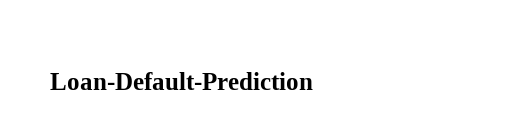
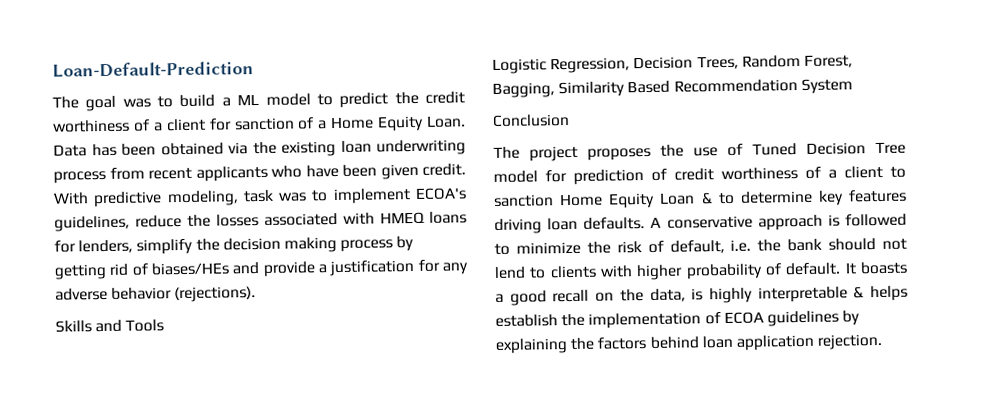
(313, 81) none -> [52,91,466,112] [52,115,466,133] [53,139,466,157] [53,163,466,184] [53,187,467,208] [54,211,467,232] [54,235,415,255] [54,259,469,280] [55,286,257,303] [55,319,165,333] [492,54,853,74] [492,78,853,98] [492,113,570,127] [493,141,906,162] [493,165,906,185] [493,189,907,209] [494,213,907,234] [494,238,907,255] [494,261,908,281] [495,285,908,306] [495,310,861,329] [495,333,884,354] // The goal was to build a ML model to predict the credit worthiness of a client for sanction of a Home Equity Loan. Data has been obtained via the existing loan underwriting process from recent applicants who have been given credit. With predictive modeling, task was to implement ECOA's guidelines, reduce the losses associated with HMEQ loans for lenders, simplify the decision making process by getting rid of biases/HEs and provide a justification for any adverse behavior (rejections). // Skills and Tools // Logistic Regression, Decision Trees, Random Forest, Bagging, Similarity Based Recommendation System // Conclusion // The project proposes the use of Tuned Decision Tree model for prediction of credit worthiness of a client to sanction Home Equity Loan & to determine key features driving loan defaults. A conservative approach is followed to minimize the risk of default, i.e. the bank should not lend to clients with higher probability of default. It boasts a good recall on the data, is highly interpretable & helps establish the implementation of ECOA guidelines by explaining the factors behind loan application rejection.

